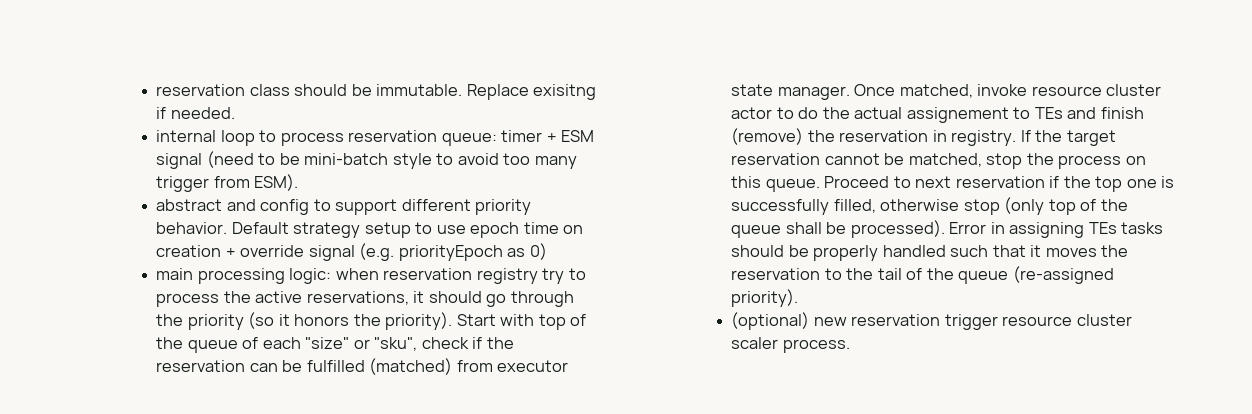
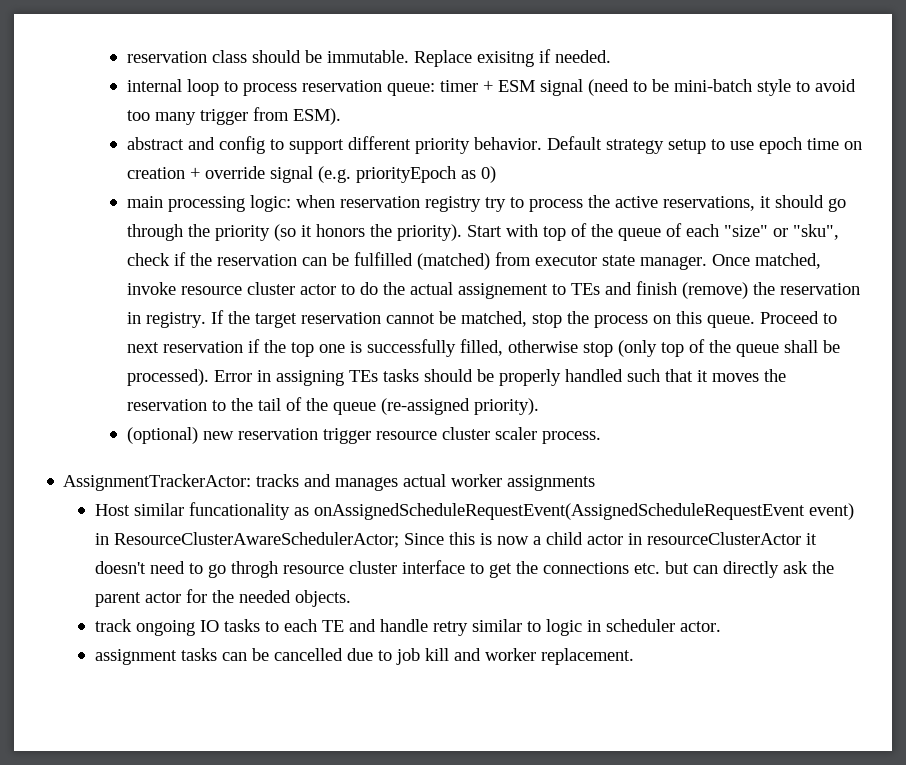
(850, 346) none -> [63,474,596,491] [95,502,855,520] [95,532,818,548] [95,560,835,578] [95,589,352,607] [95,619,722,636] [95,648,635,665] // AssignmentTrackerActor: tracks and manages actual worker assignments // Host similar funcationality as onAssignedScheduleRequestEvent(AssignedScheduleRequestEvent event) in ResourceClusterAwareSchedulerActor; Since this is now a child actor in resourceClusterActor it doesn't need to go throgh resource cluster interface to get the connections etc. but can directly ask the parent actor for the needed objects. // track ongoing IO tasks to each TE and handle retry similar to logic in scheduler actor. // assignment tasks can be cancelled due to job kill and worker replacement.

